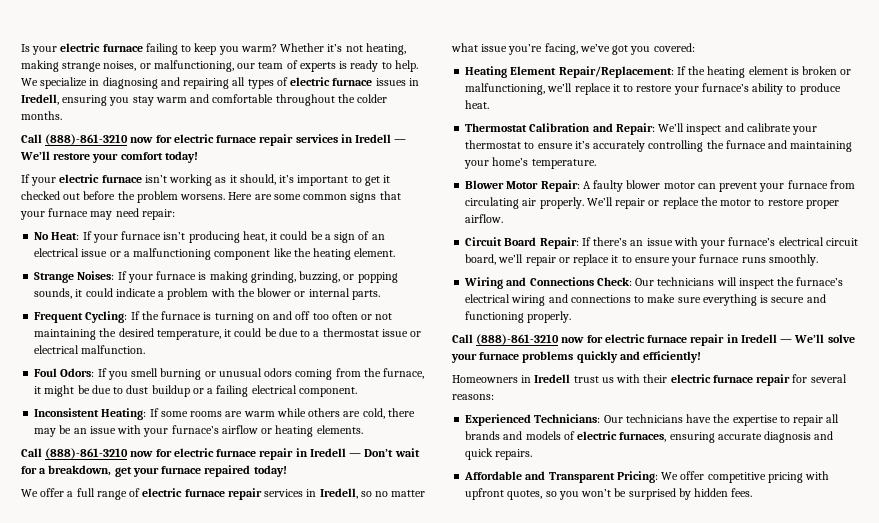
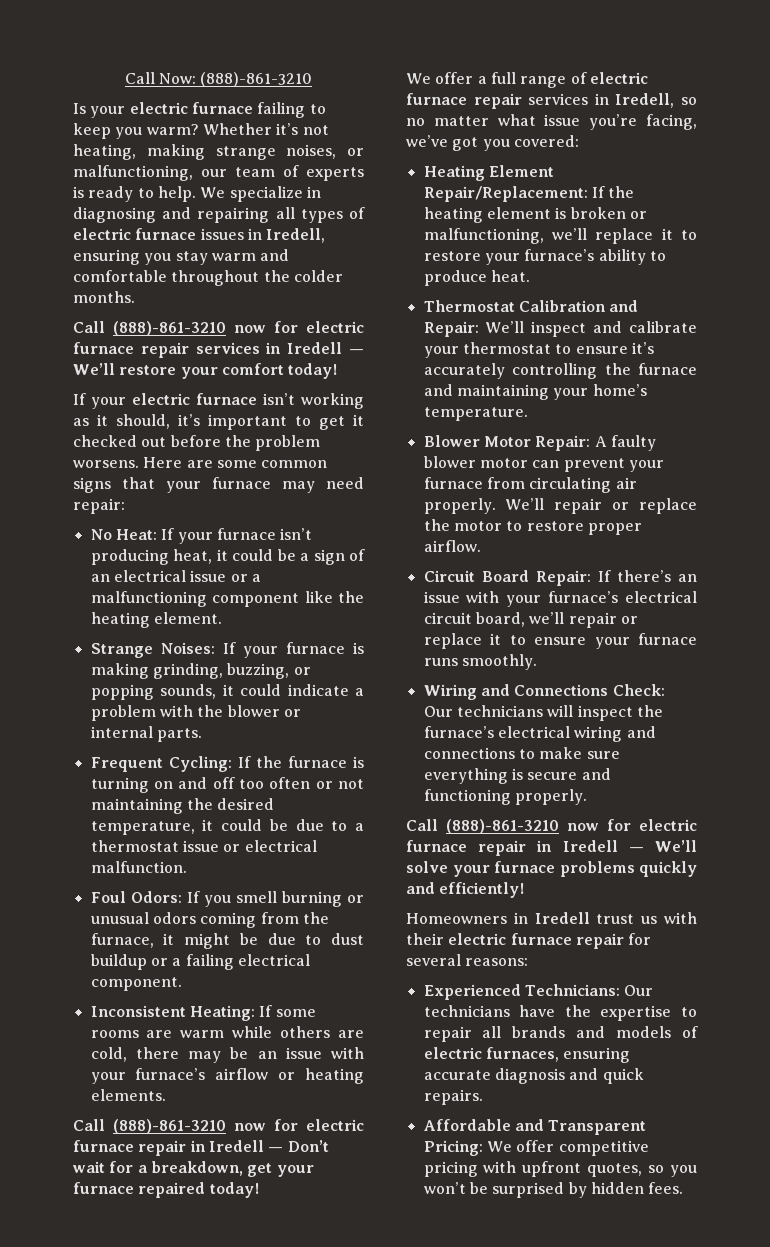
(21, 48) none -> [124,72,313,87] Call Now: (888)-861-3210 //

